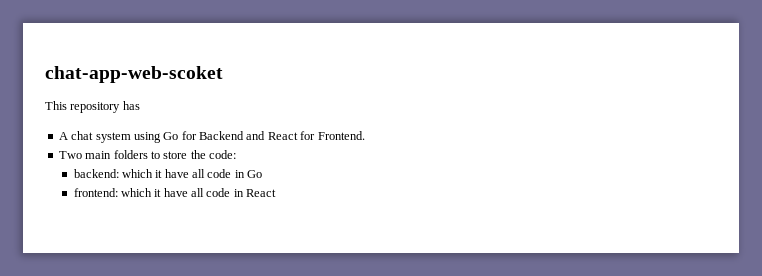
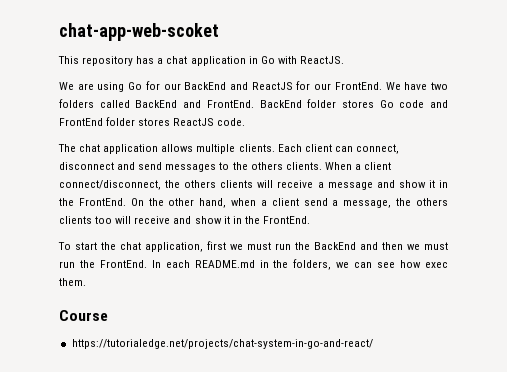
[58,131,365,143] [58,150,236,159] [73,169,263,178] [73,188,277,197] // A chat system using Go for Backend and React for Frontend. // Two main folders to store the code: // backend: which it have all code in Go // frontend: which it have all code in React -> [157,56,344,66] [59,81,448,92] [59,99,448,108] [59,117,246,126] [58,144,399,154] [59,162,392,172] [59,180,448,190] [59,198,448,208] [59,216,310,224] [58,241,448,252] [59,259,448,270] [59,278,86,286] [59,310,108,321] [71,339,373,349] a chat application in Go with ReactJS. // We are using Go for our BackEnd and ReactJS for our FrontEnd. We have two folders called BackEnd and FrontEnd. BackEnd folder stores Go code and FrontEnd folder stores ReactJS code. // The chat application allows multiple clients. Each client can connect, disconnect and send messages to the others clients. When a client connect/disconnect, the others clients will receive a message and show it in the FrontEnd. On the other hand, when a client send a message, the others clients too will receive and show it in the FrontEnd. // To start the chat application, first we must run the BackEnd and then we must run the FrontEnd. In each README.md in the folders, we can see how exec them. // Course // https://tutorialedge.net/projects/chat-system-in-go-and-react/

